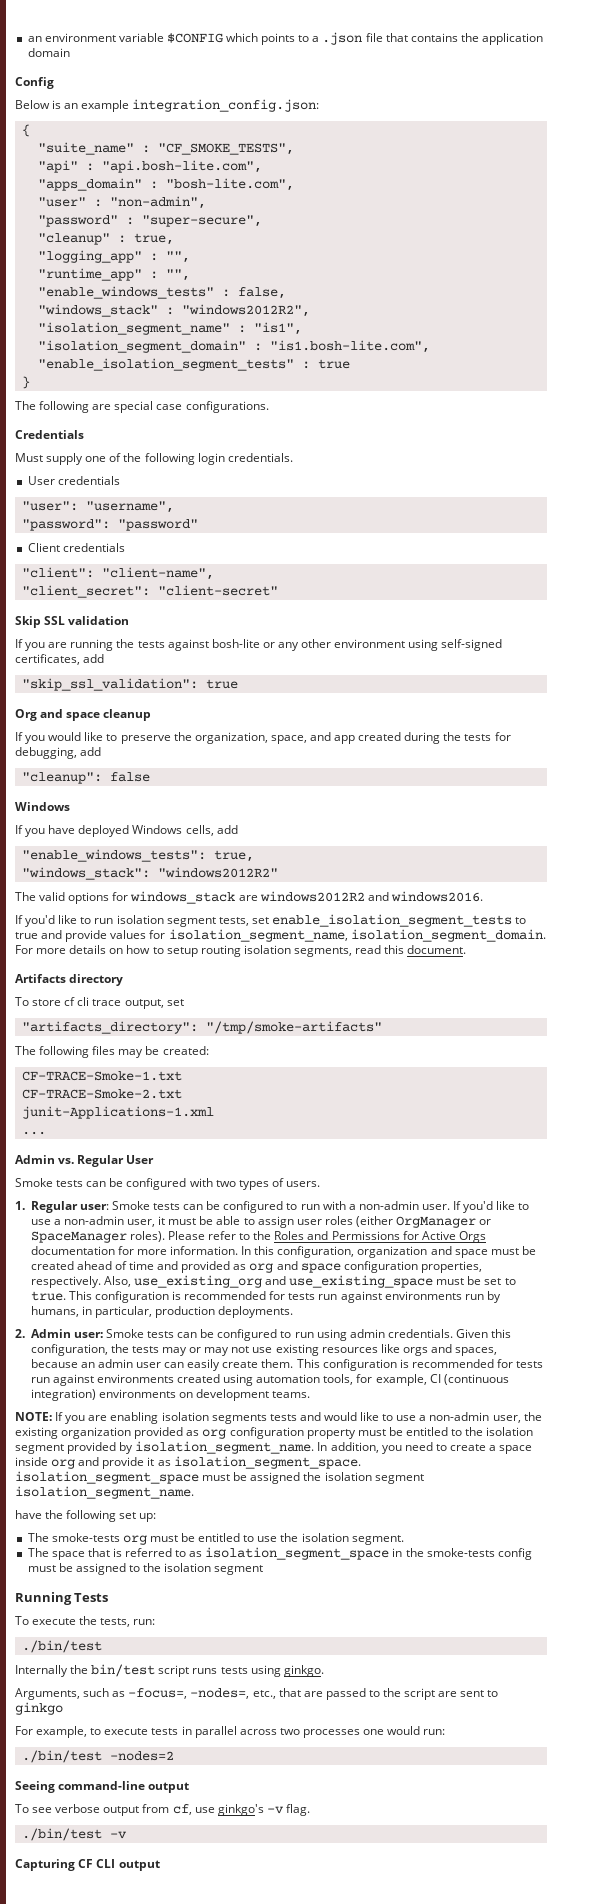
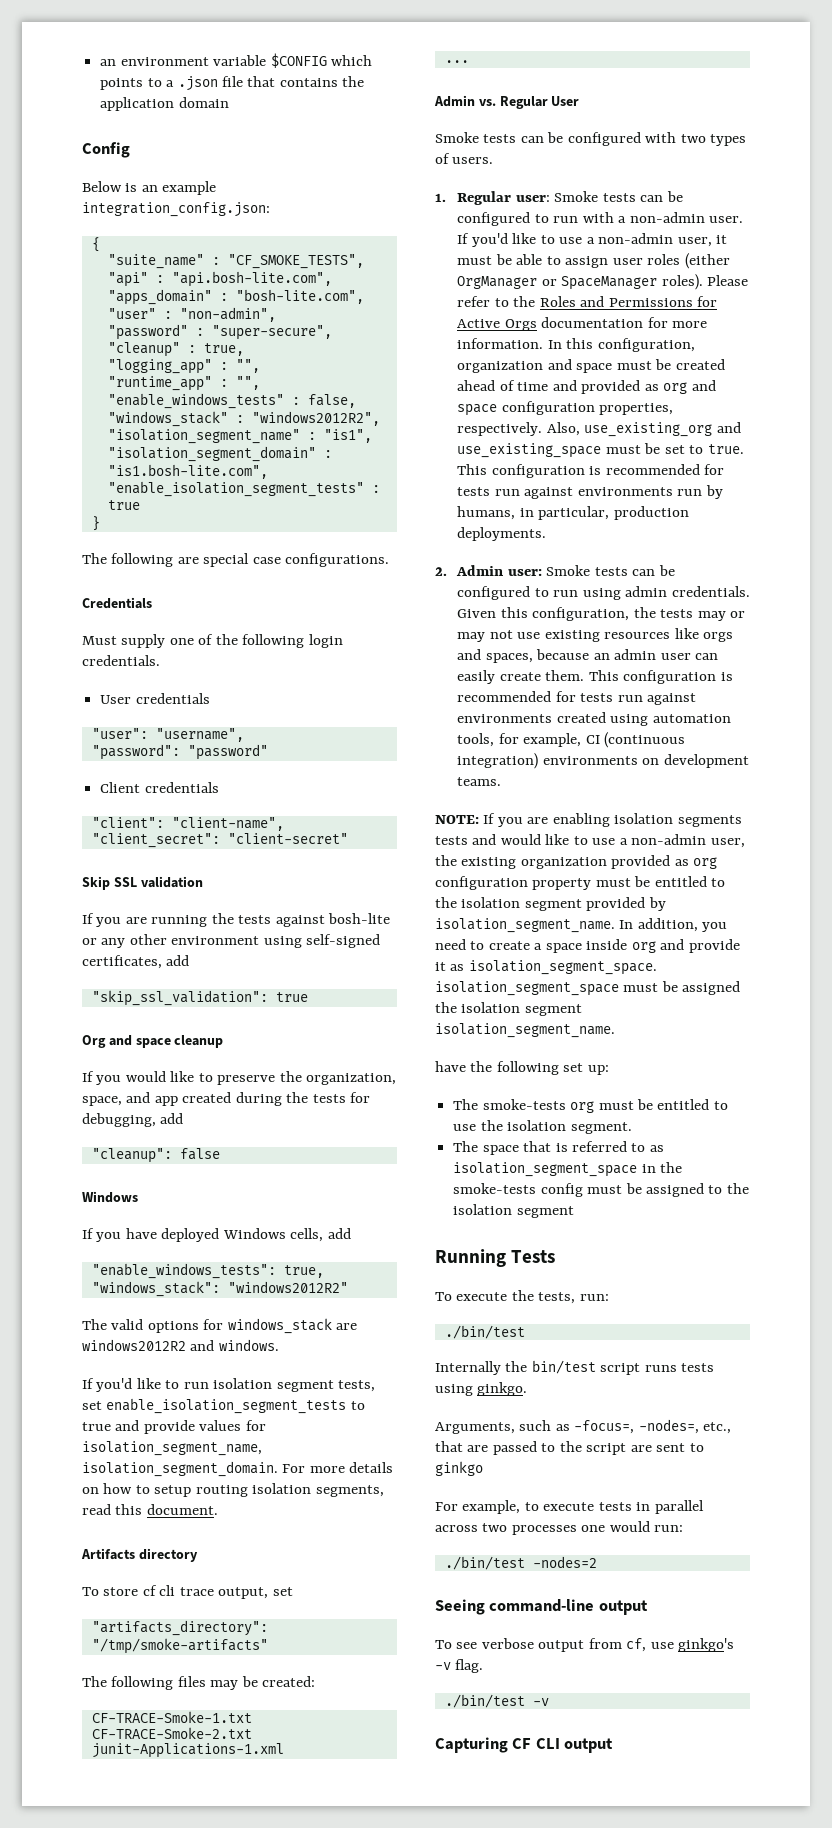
[390,891,483,902] windows2016. -> [218,1339,279,1351] windows.

